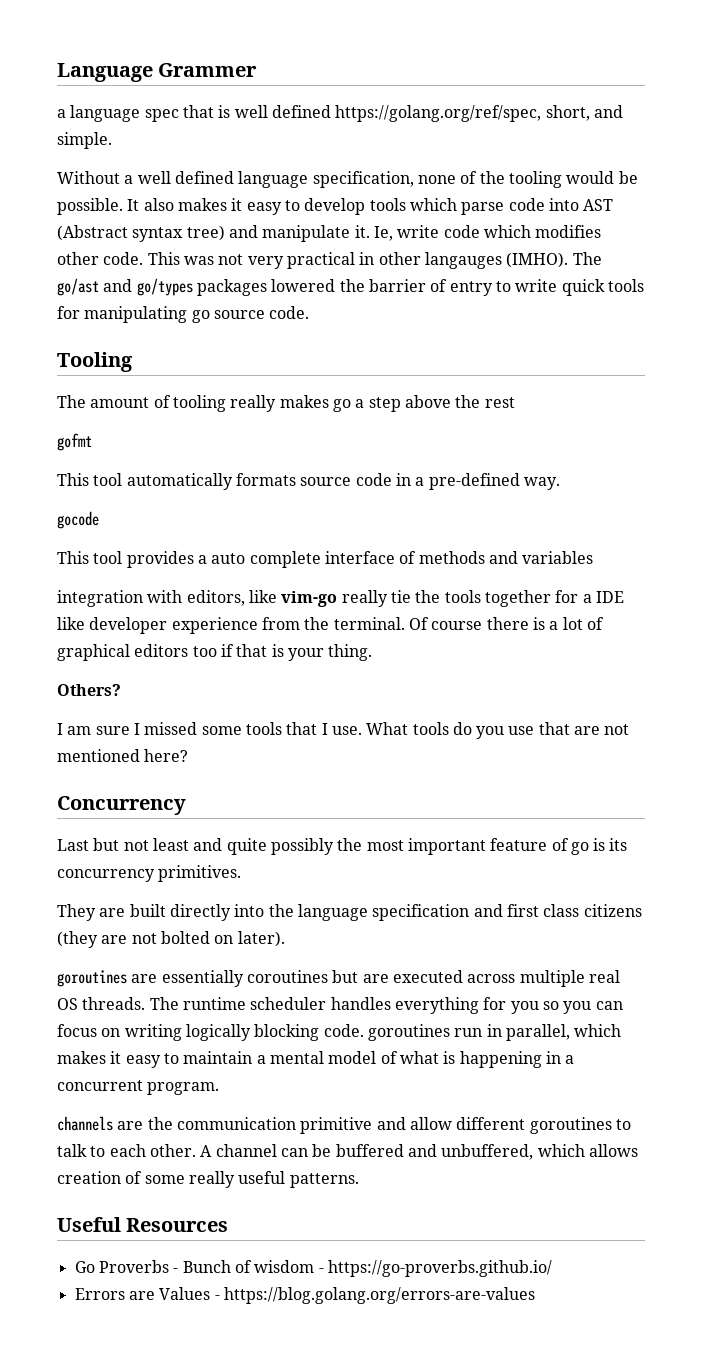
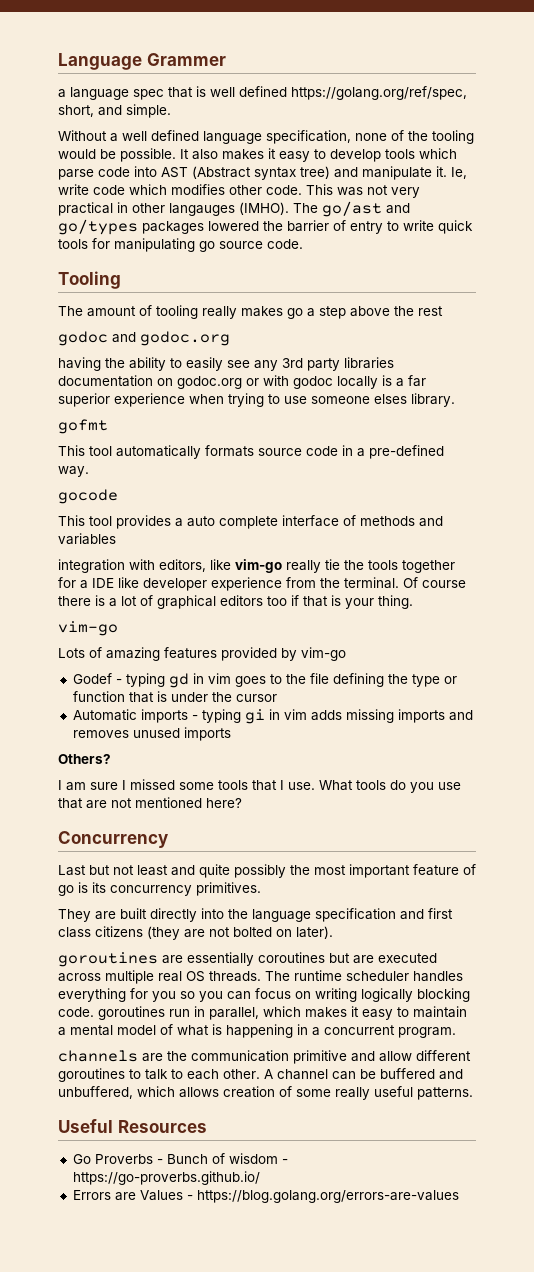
(515, 402) none -> [58,331,230,346] [58,357,394,371] [58,375,426,389] [58,393,455,407] // godoc and godoc.org // having the ability to easily see any 3rd party libraries documentation on godoc.org or with godoc locally is a far superior experience when trying to use someone elses library.
(373, 652) none -> [58,621,118,636] [58,647,346,661] [72,673,457,688] [72,691,277,703] [72,709,473,724] [72,727,231,741] // vim-go // Lots of amazing features provided by vim-go // Godef - typing gd in vim goes to the file defining the type or function that is under the cursor // Automatic imports - typing gi in vim adds missing imports and removes unused imports

